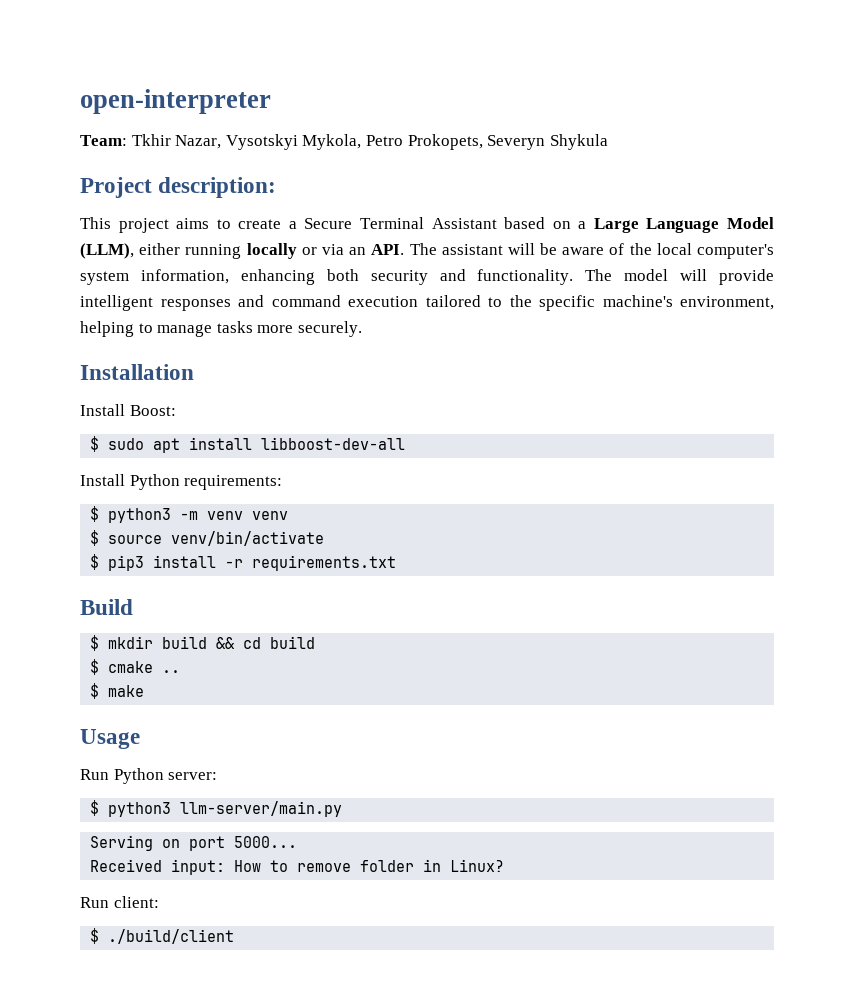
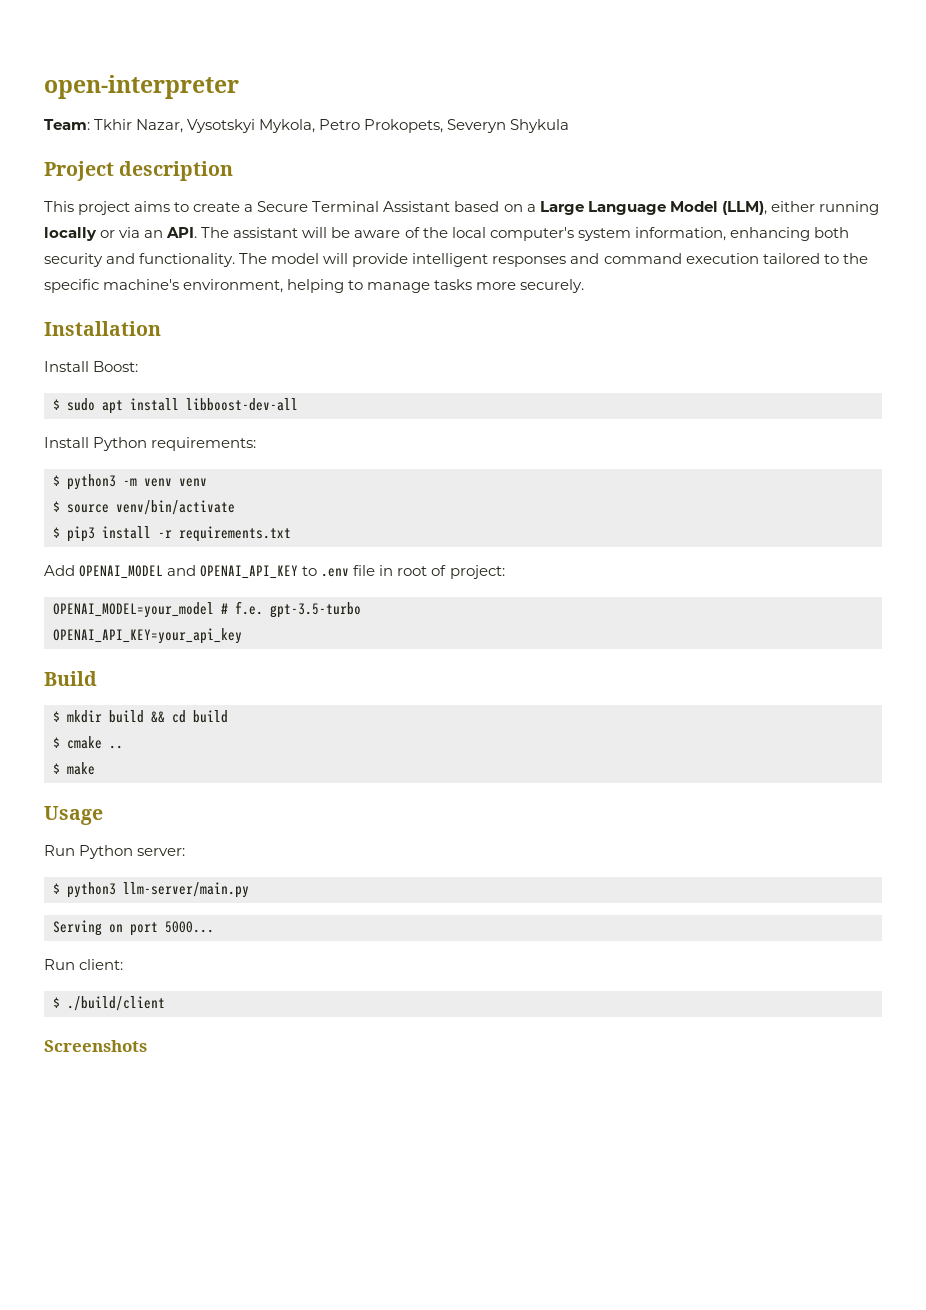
[158,177,277,198] description: -> [119,161,234,181] description
(397, 563) none -> [44,565,505,579] [53,601,361,618] [53,628,242,644] // Add OPENAI_MODEL and OPENAI_API_KEY to .env file in root of project: // OPENAI_MODEL=your_model # f.e. gpt-3.5-turbo // OPENAI_API_KEY=your_api_key
[90,859,505,875] // Received input: How to remove folder in Linux? -> (214, 927) none
(235, 936) none -> [44,1040,147,1052] // Screenshots

